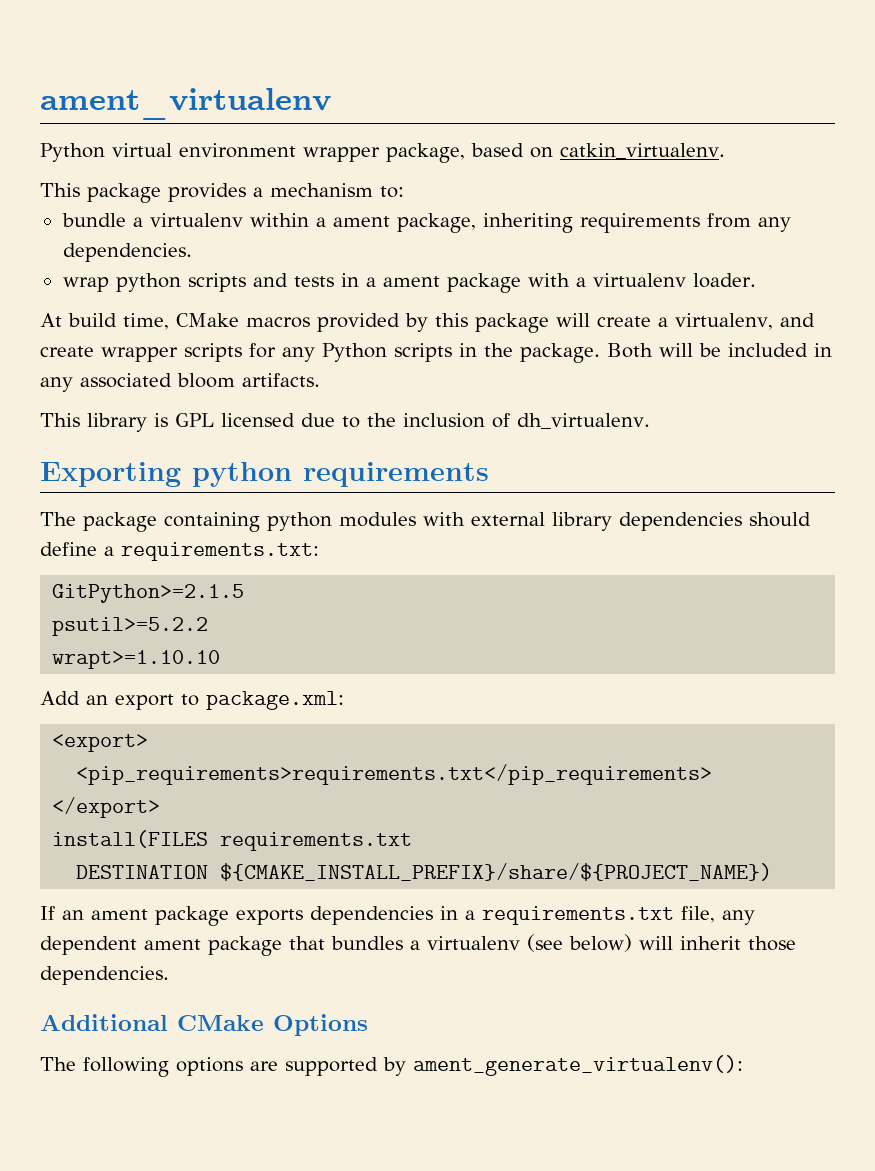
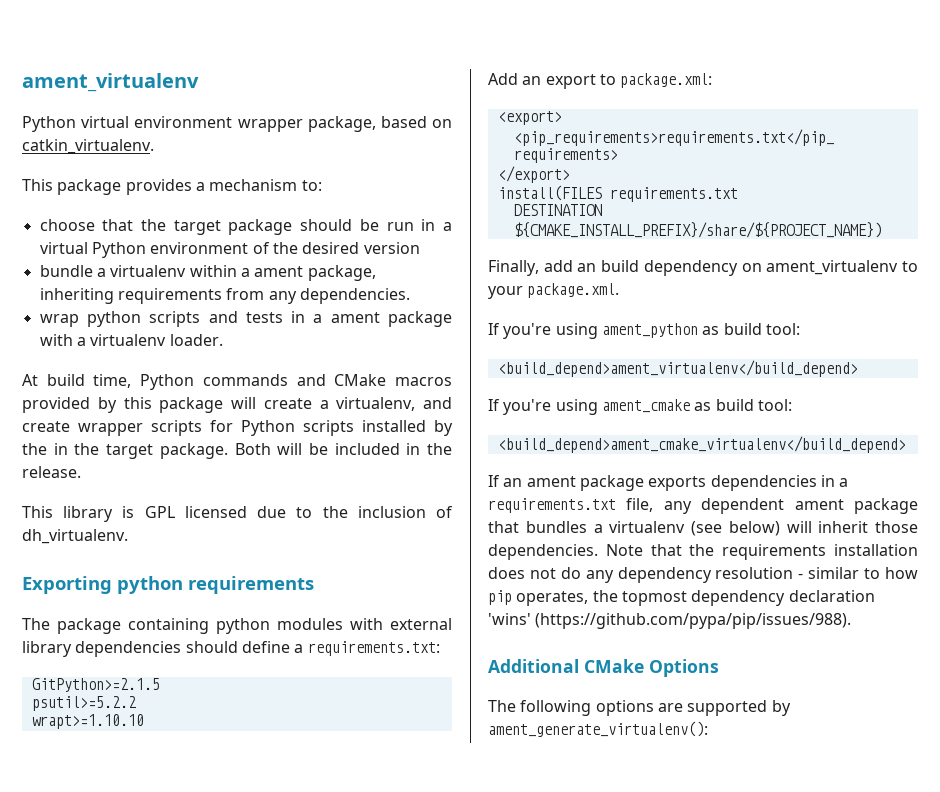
(404, 192) none -> [39,219,452,235] [39,242,420,258] // choose that the target package should be run in a virtual Python environment of the desired version
(169, 321) none -> [140,374,326,390] Python commands and
[282,347,315,362] any -> (233, 426) none
[459,343,513,357] in the -> [362,420,453,436] [22,443,154,459] installed by the in the target
[40,373,320,392] any associated bloom artifacts. -> [426,443,452,455] [22,466,81,478] the release.
(773, 872) none -> [488,260,918,276] [488,283,620,299] [488,323,800,339] [497,360,858,377] [488,399,792,415] [497,436,906,453] // Finally, add an build dependency on ament_virtualenv to your package.xml. // If you're using ament_python as build tool: // <build_depend>ament_virtualenv</build_depend> // If you're using ament_cmake as build tool: // <build_depend>ament_cmake_virtualenv</build_depend>
(169, 975) none -> [605,544,918,560] [488,567,919,583] [488,590,875,606] [488,613,852,629] Note that the requirements installation does not do any dependency resolution - similar to how pip operates, the topmost dependency declaration 'wins' (https://github.com/pypa/pip/issues/988).

